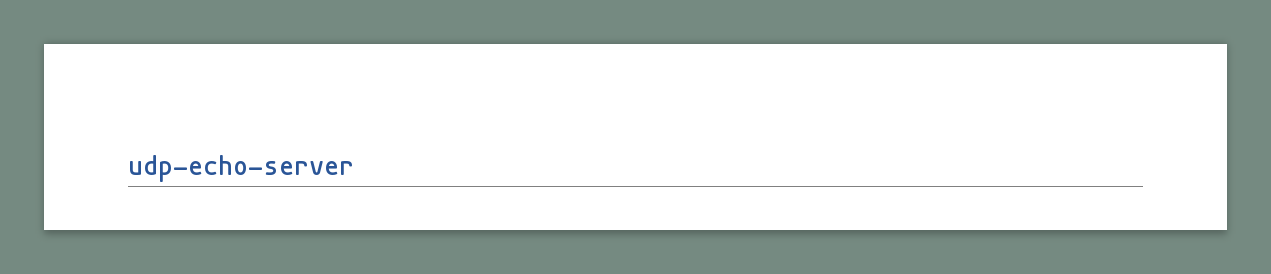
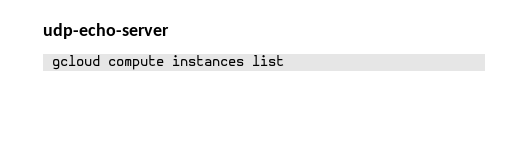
(354, 168) none -> [52,55,285,70] // gcloud compute instances list

